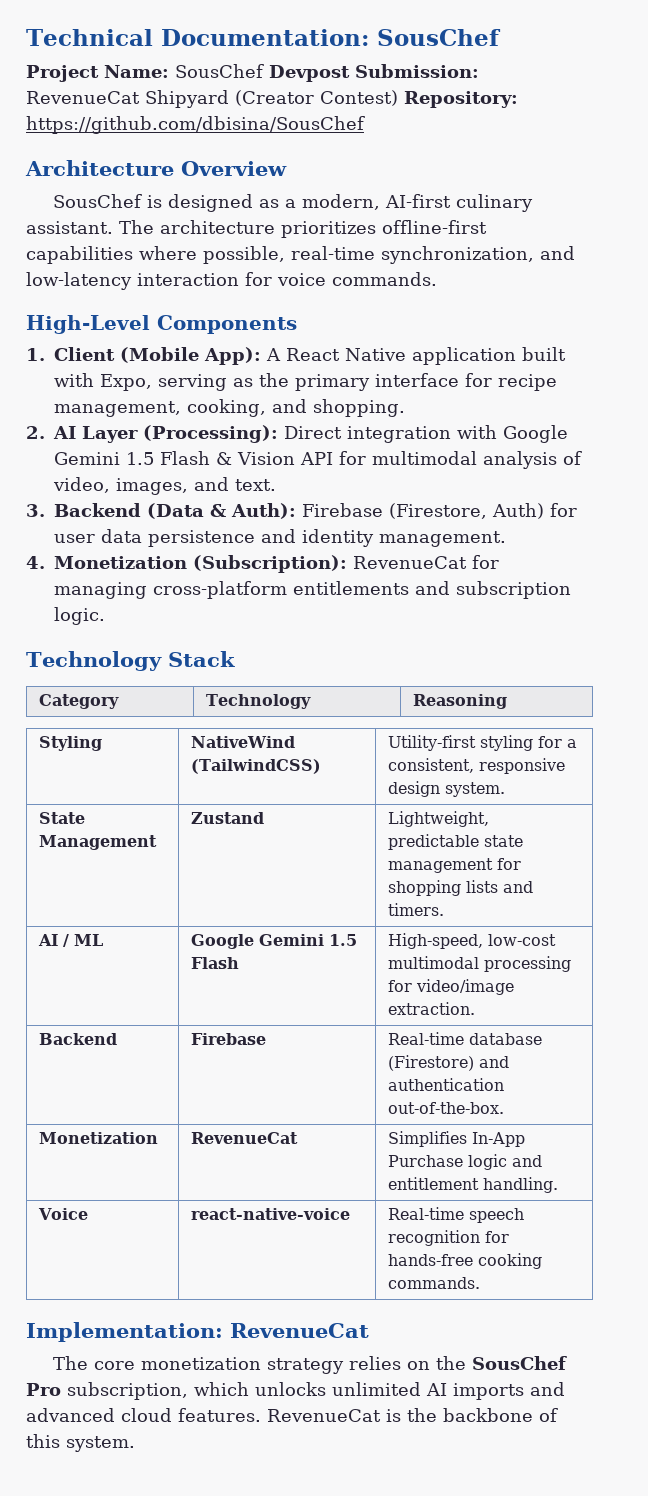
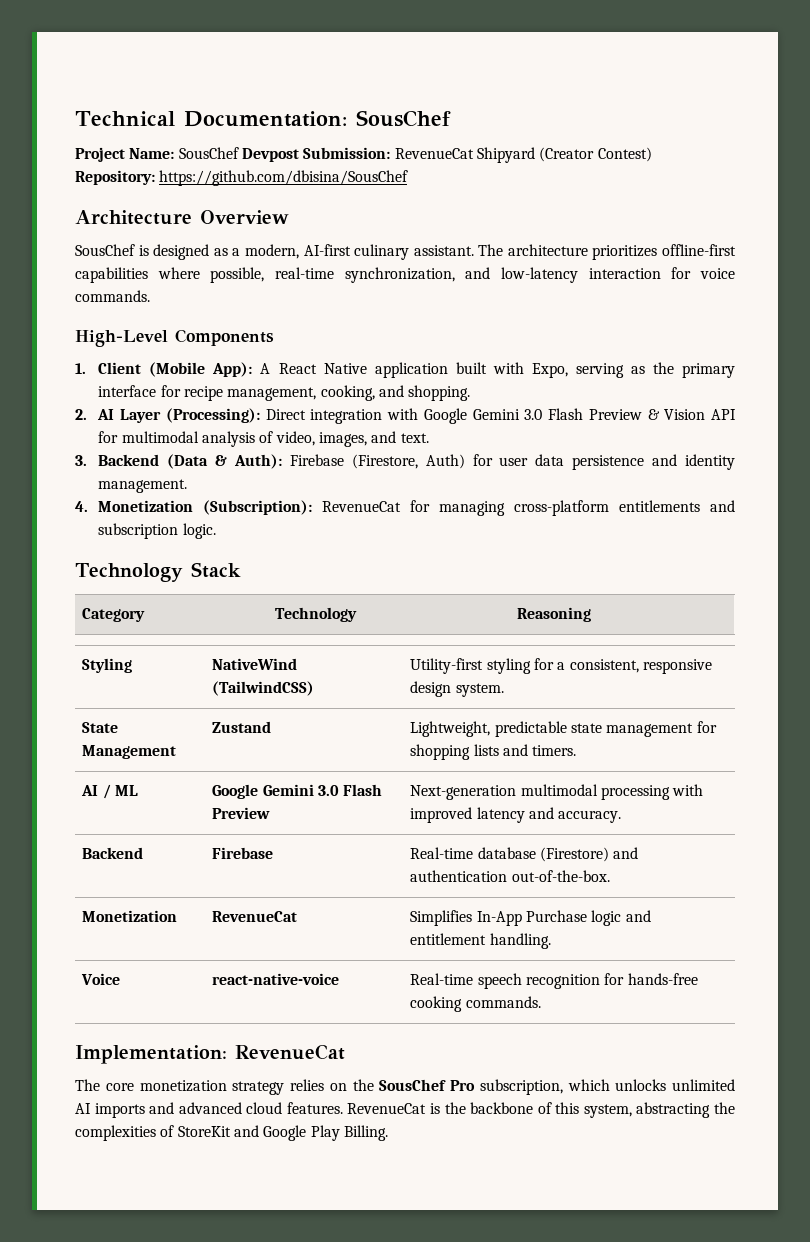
[126,451,210,465] 1.5 Flash -> [524,408,642,420] 3.0 Flash Preview
[328,934,357,946] [190,957,239,969] [387,933,556,949] [387,956,571,972] [387,979,514,995] [387,1002,475,1015] 1.5 Flash | High-speed, low-cost multimodal processing for video/image extraction. -> [317,784,383,796] [212,807,271,819] [410,784,704,800] [410,807,622,823] 3.0 Flash Preview | Next-generation multimodal processing with improved latency and accuracy.
[66,1436,135,1452] system. -> [583,1102,735,1118] [75,1125,388,1141] system, abstracting the complexities of StoreKit and Google Play Billing.

